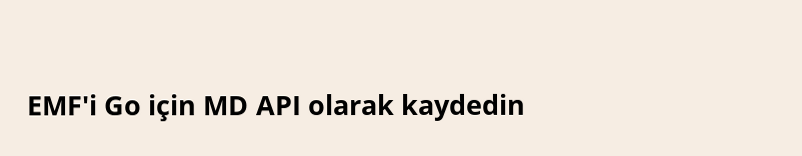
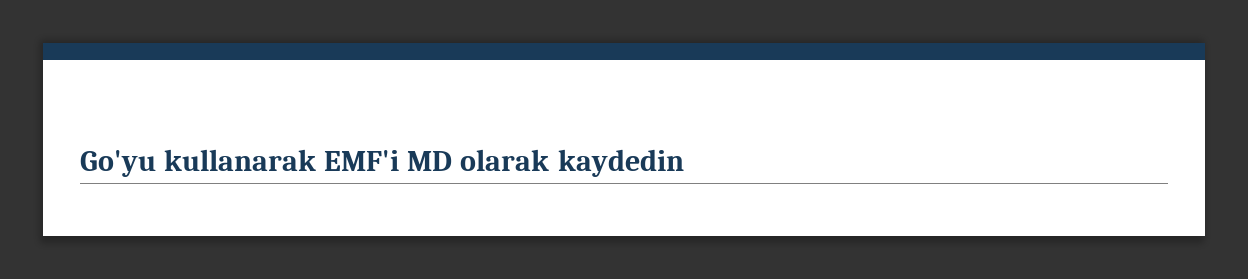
[27,94,302,122] EMF'i Go için MD API -> [80,149,453,177] Go'yu kullanarak EMF'i MD

